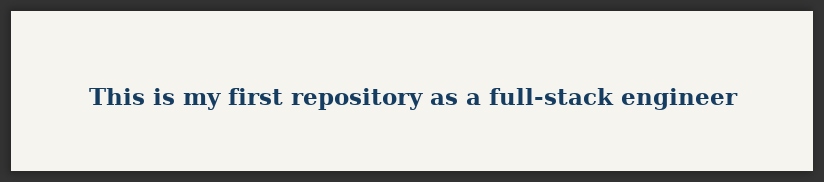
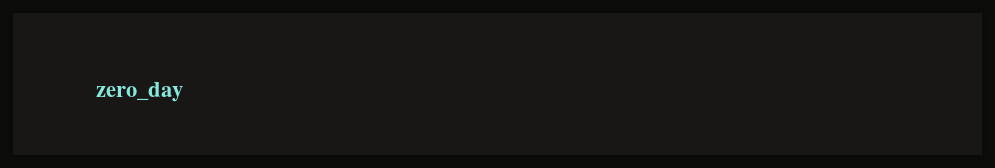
[89,88,738,110] This is my first repository as a full-stack engineer -> [96,82,183,102] zero_day

